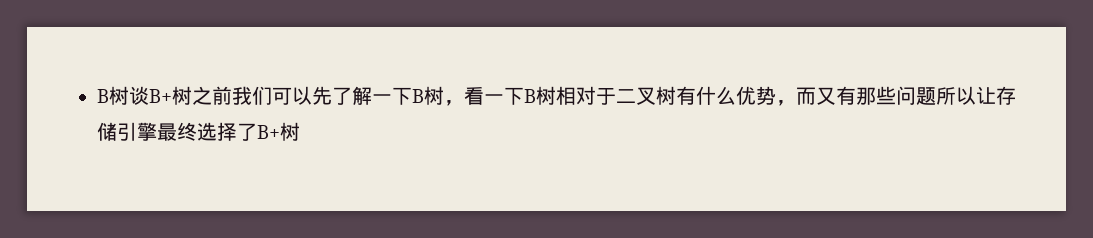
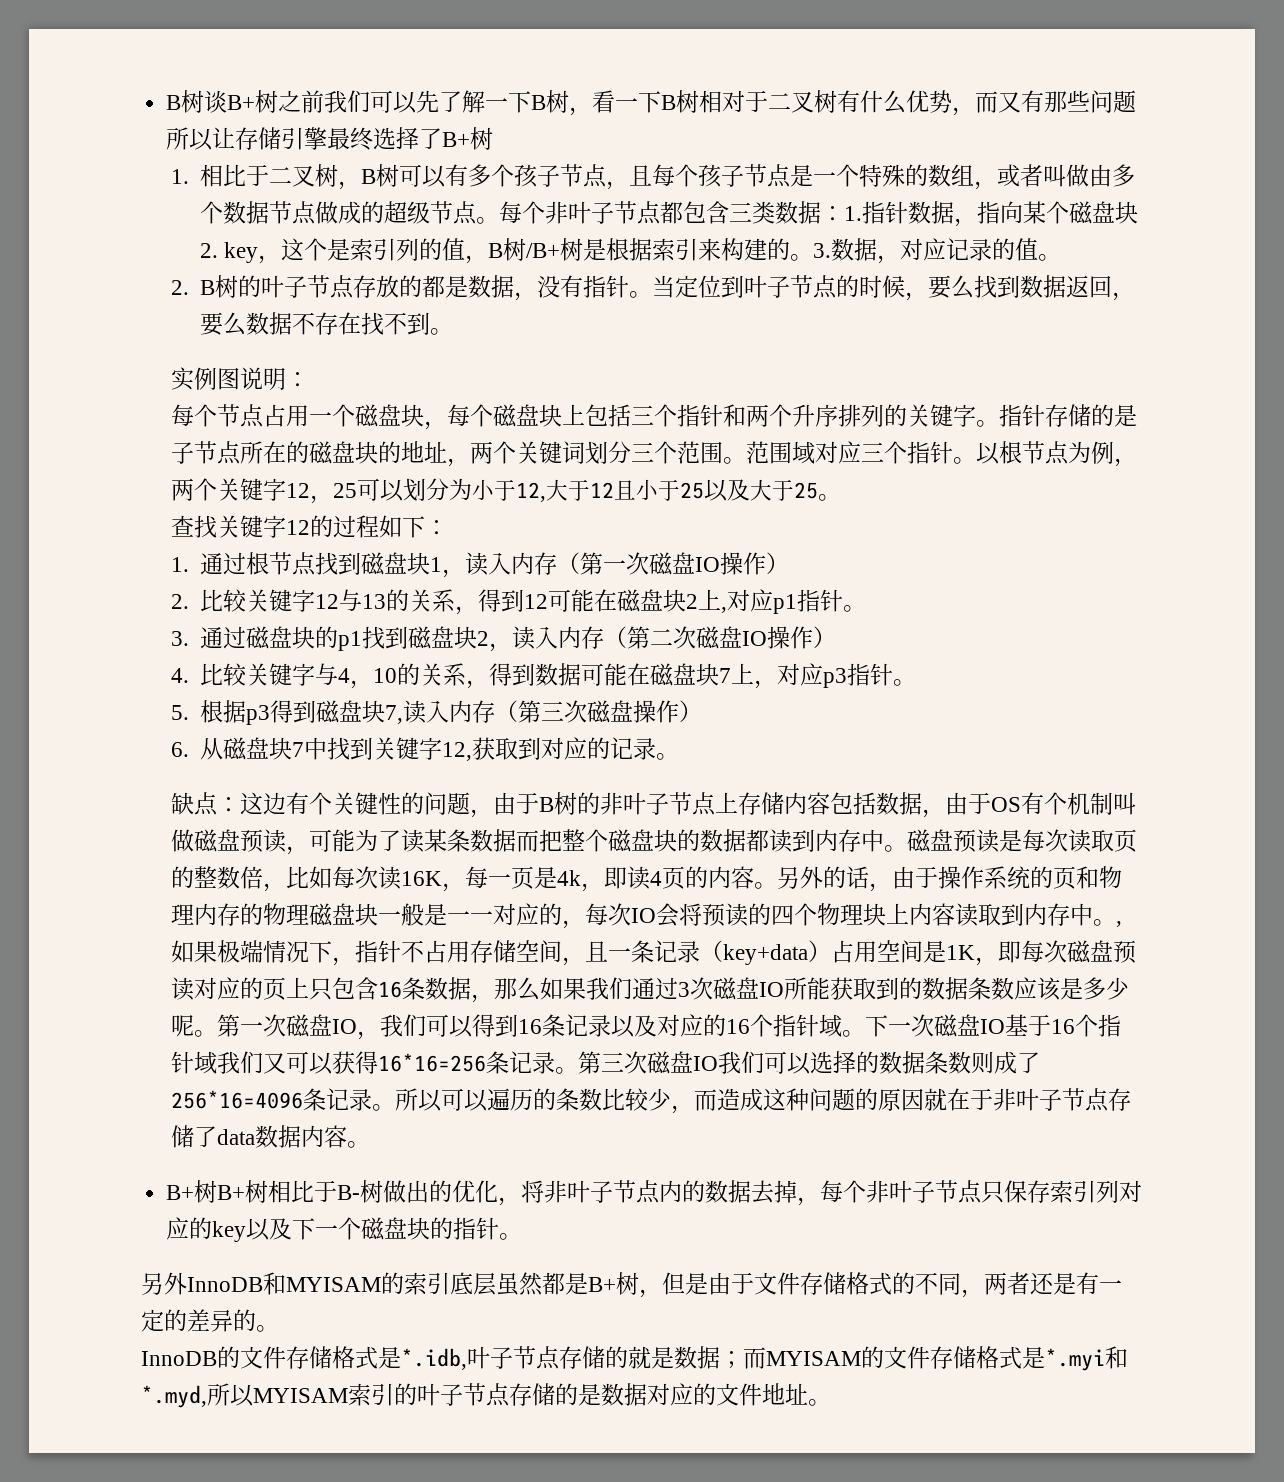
(300, 131) none -> [170,164,1136,190] [200,201,1139,227] [200,238,1062,264] [170,275,1136,301] [200,312,454,336] [170,367,309,391] [170,404,1137,430] [170,441,1137,467] [170,478,841,504] [170,515,448,538] [170,552,790,578] [170,589,867,615] [170,626,837,652] [170,663,917,689] [170,700,703,725] [170,737,680,761] [170,792,1136,818] [170,829,1137,855] [170,866,1122,892] [170,903,1122,929] [170,940,1136,966] [170,977,1129,1003] [170,1014,1121,1040] [170,1051,1040,1075] [170,1088,1131,1114] [170,1125,370,1148] [166,1180,1143,1206] [166,1217,523,1242] [141,1272,1122,1298] [141,1309,279,1332] [141,1346,1128,1371] [141,1383,831,1408] // 1.相比于二叉树，B树可以有多个孩子节点，且每个孩子节点是一个特殊的数组，或者叫做由多个数据节点做成的超级节点。每个非叶子节点都包含三类数据：1.指针数据，指向某个磁盘块2. key，这个是索引列的值，B树/B+树是根据索引来构建的。3.数据，对应记录的值。 // 2. B树的叶子节点存放的都是数据，没有指针。当定位到叶子节点的时候，要么找到数据返回，要么数据不存在找不到。 // 实例图说明： // 每个节点占用一个磁盘块，每个磁盘块上包括三个指针和两个升序排列的关键字。指针存储的是子节点所在的磁盘块的地址，两个关键词划分三个范围。范围域对应三个指针。以根节点为例，两个关键字12，25可以划分为小于12,大于12且小于25以及大于25。 // 查找关键字12的过程如下： // 1.通过根节点找到磁盘块1，读入内存（第一次磁盘IO操作） // 2.比较关键字12与13的关系，得到12可能在磁盘块2上,对应p1指针。 // 3.通过磁盘块的p1找到磁盘块2，读入内存（第二次磁盘IO操作） // 4.比较关键字与4，10的关系，得到数据可能在磁盘块7上，对应p3指针。 // 5.根据p3得到磁盘块7,读入内存（第三次磁盘操作） // 6.从磁盘块7中找到关键字12,获取到对应的记录。 // 缺点：这边有个关键性的问题，由于B树的非叶子节点上存储内容包括数据，由于OS有个机制叫做磁盘预读，可能为了读某条数据而把整个磁盘块的数据都读到内存中。磁盘预读是每次读取页的整数倍，比如每次读16K，每一页是4k，即读4页的内容。另外的话，由于操作系统的页和物理内存的物理磁盘块一般是一一对应的，每次IO会将预读的四个物理块上内容读取到内存中。,如果极端情况下，指针不占用存储空间，且一条记录（key+data）占用空间是1K，即每次磁盘预读对应的页上只包含16条数据，那么如果我们通过3次磁盘IO所能获取到的数据条数应该是多少呢。第一次磁盘IO，我们可以得到16条记录以及对应的16个指针域。下一次磁盘IO基于16个指针域我们又可以获得16*16=256条记录。第三次磁盘IO我们可以选择的数据条数则成了256*16=4096条记录。所以可以遍历的条数比较少，而造成这种问题的原因就在于非叶子节点存储了data数据内容。 // B+树B+树相比于B-树做出的优化，将非叶子节点内的数据去掉，每个非叶子节点只保存索引列对应的key以及下一个磁盘块的指针。 // 另外InnoDB和MYISAM的索引底层虽然都是B+树，但是由于文件存储格式的不同，两者还是有一定的差异的。 // InnoDB的文件存储格式是*.idb,叶子节点存储的就是数据；而MYISAM的文件存储格式是*.myi和*.myd,所以MYISAM索引的叶子节点存储的是数据对应的文件地址。

